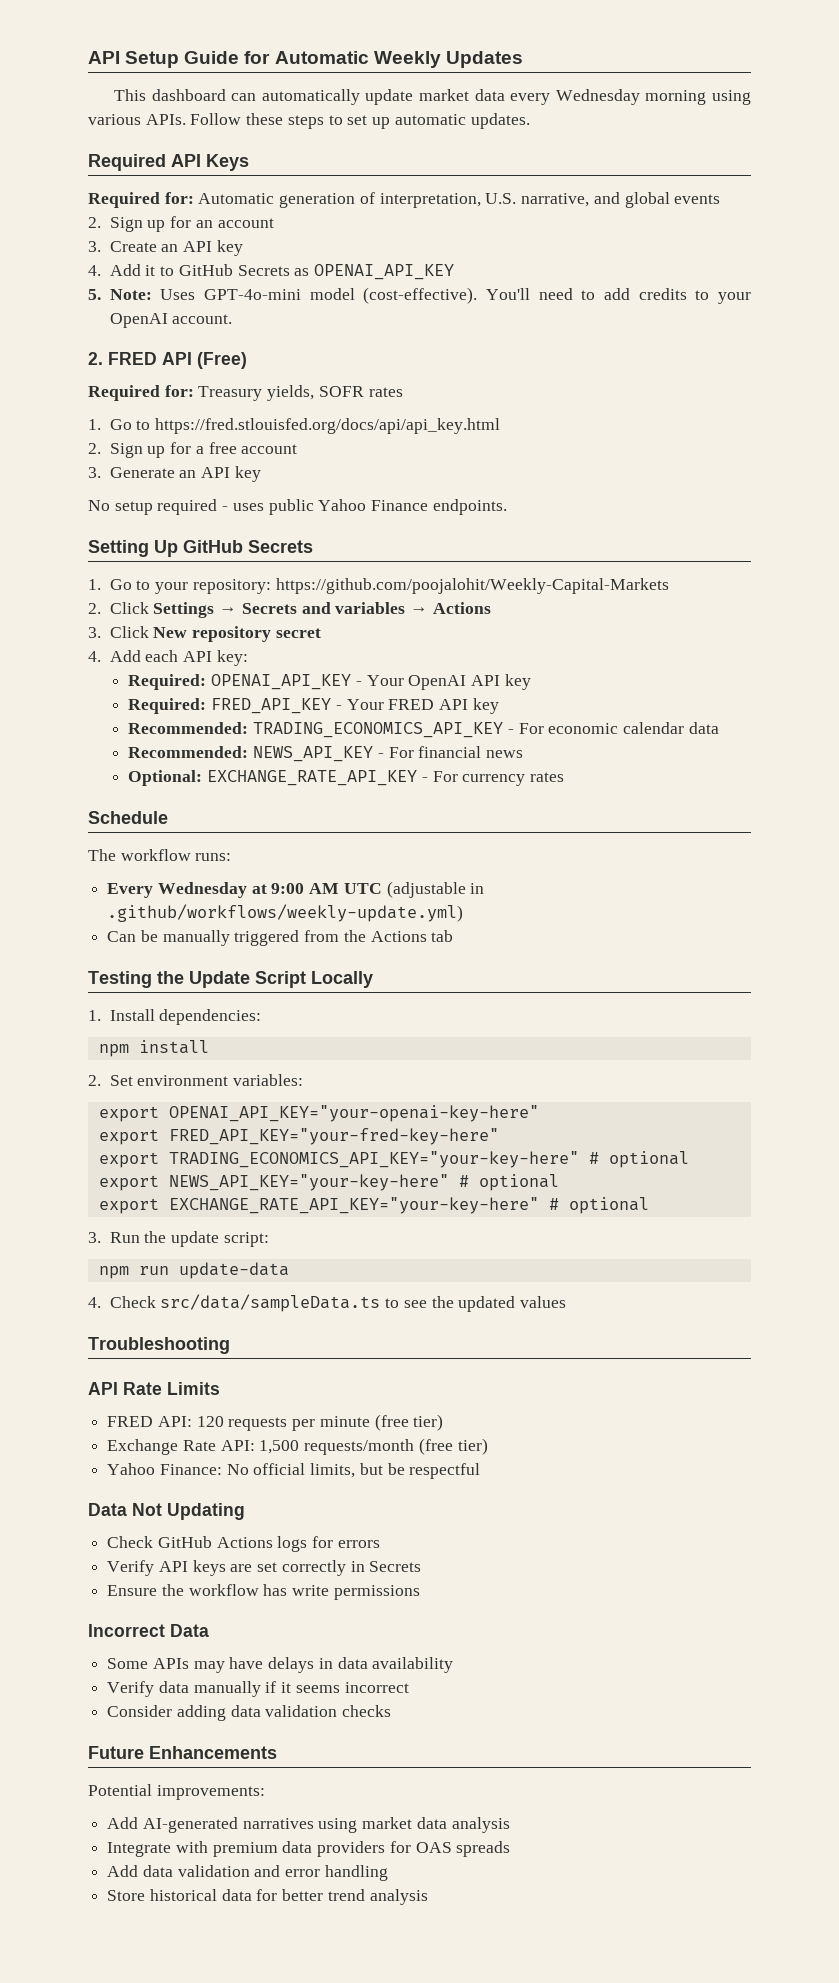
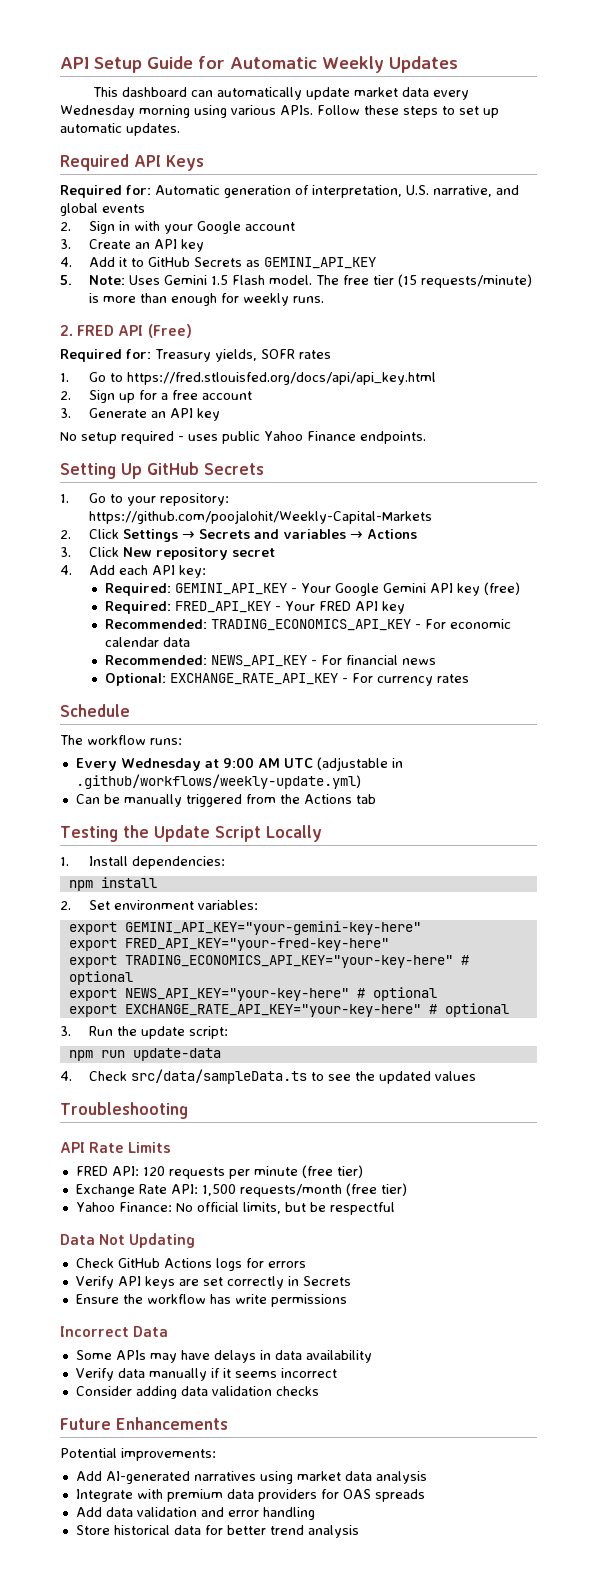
[147,216,213,232] up for an -> [118,221,241,234] in with your Google
[314,264,455,280] OPENAI_API_KEY -> [263,257,376,269] GEMINI_API_KEY
[204,287,751,304] [109,313,233,328] GPT-4o-mini model (cost-effective). You'll need to add credits to your OpenAI account. -> [163,274,532,288] [88,293,324,306] Gemini 1.5 Flash model. The free tier (15 requests/minute) is more than enough for weekly runs.
[211,674,531,690] OPENAI_API_KEY - Your OpenAI API key -> [174,582,520,596] GEMINI_API_KEY - Your Google Gemini API key (free)
[168,1105,539,1122] OPENAI_API_KEY="your-openai-key-here" -> [124,921,421,935] GEMINI_API_KEY="your-gemini-key-here"

